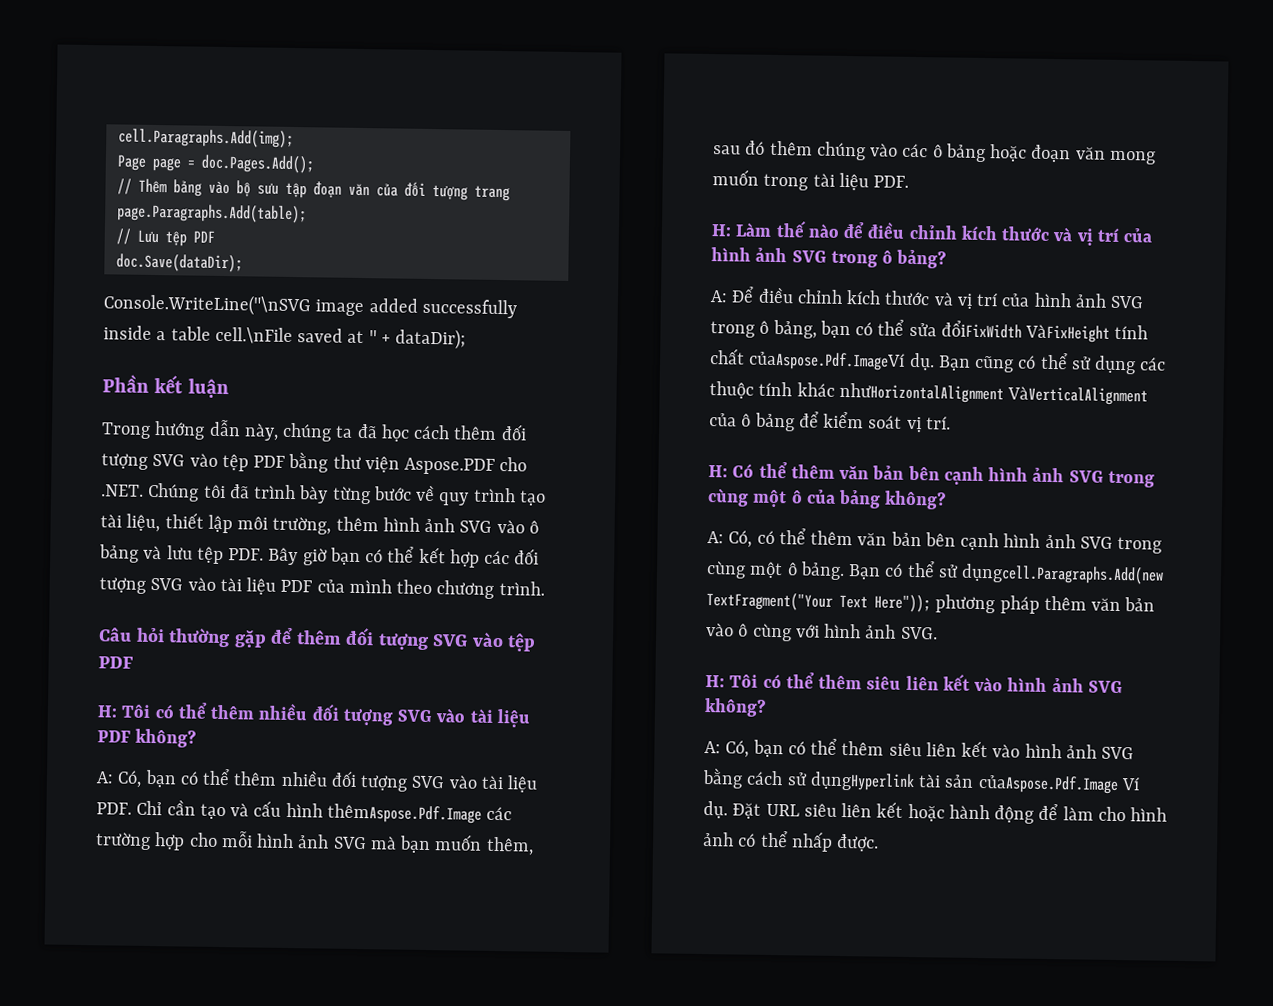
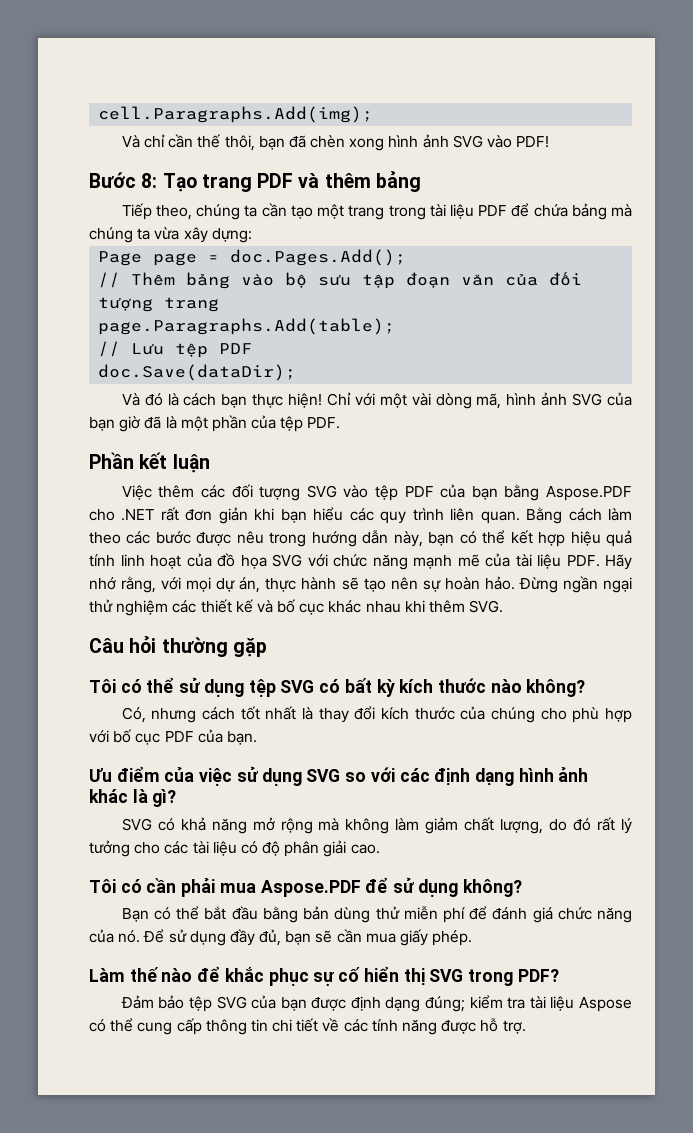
(294, 138) none -> [121,134,550,151] [89,171,421,192] [121,203,632,220] [89,227,252,243] // Và chỉ cần thế thôi, bạn đã chèn xong hình ảnh SVG vào PDF! // Bước 8: Tạo trang PDF và thêm bảng // Tiếp theo, chúng ta cần tạo một trang trong tài liệu PDF để chứa bảng mà chúng ta vừa xây dựng:
[103,293,517,319] [103,325,467,350] [102,374,229,399] [101,419,527,442] [101,451,528,475] [101,482,546,506] [100,512,539,535] [99,544,328,566] Console.WriteLine("\nSVG image added successfully inside a table cell.\nFile saved at " + dataDir); // Phần kết luận // Trong hướng dẫn này, chúng ta đã học cách thêm đối tượng SVG vào tệp PDF bằng thư viện Aspose.PDF cho .NET. Chúng tôi đã trình bày từng bước về quy trình tạo tài liệu, thiết lập môi trường, thêm hình ảnh SVG vào ô bảng và lưu tệp PDF. Bây giờ -> [121,392,632,409] [89,415,341,432] [89,452,210,473] [121,484,633,501] [89,507,632,524] [89,530,423,547] Và đó là cách bạn thực hiện! Chỉ với một vài dòng mã, hình ảnh SVG của bạn giờ đã là một phần của tệp PDF. // Phần kết luận // Việc thêm các đối tượng SVG vào tệp PDF của bạn bằng Aspose.PDF cho .NET rất đơn giản khi bạn hiểu các quy trình liên quan. Bằng cách làm theo các bước được nêu trong hướng dẫn này,
[484,548,540,565] [99,577,545,599] [98,627,537,652] [98,656,133,669] [97,702,530,728] [97,728,197,748] [96,768,539,793] [96,799,513,824] [95,831,534,856] [713,140,1156,165] [712,169,910,191] [711,220,1154,246] [711,247,947,269] [710,286,1145,309] [710,319,1149,343] [710,348,1167,375] [709,381,1149,406] [709,411,951,433] [708,461,1155,488] [707,488,947,510] [707,528,1163,554] [706,560,1165,585] [706,592,1156,614] [706,623,938,642] [705,672,1123,694] [704,698,766,717] [704,738,1135,760] [702,767,1140,795] [703,801,1168,824] [703,830,880,852] các đối tượng SVG vào tài liệu PDF của mình theo chương trình. // Câu hỏi thường gặp để thêm đối tượng SVG vào tệp PDF // H: Tôi có thể thêm nhiều đối tượng SVG vào tài liệu PDF không? // A: Có, bạn có thể thêm nhiều đối tượng SVG vào tài liệu PDF. Chỉ cần tạo và cấu hình thêmAspose.Pdf.Image các trường hợp cho mỗi hình ảnh SVG mà bạn muốn thêm, sau đó thêm chúng vào các ô bảng hoặc đoạn văn mong muốn trong tài liệu PDF. // H: Làm thế nào để điều chỉnh kích thước và vị trí của hình ảnh SVG trong ô bảng? // A: Để điều chỉnh kích thước và vị trí của hình ảnh SVG trong ô bảng, bạn có thể sửa đổiFixWidth VàFixHeight tính chất củaAspose.Pdf.ImageVí dụ. Bạn cũng có thể sử dụng các thuộc tính khác nhưHorizontalAlignment VàVerticalAlignment của ô bảng để kiểm soát vị trí. // H: Có thể thêm văn bản bên cạnh hình ảnh SVG trong cùng một ô của bảng không? // A: Có, có thể thêm văn bản bên cạnh hình ảnh SVG trong cùng một ô bảng. Bạn có thể sử dụngcell.Paragraphs.Add(new TextFragment("Your Text Here")); phương pháp thêm văn bản vào ô cùng với hình ảnh SVG. // H: Tôi có thể thêm siêu liên kết vào hình ảnh SVG không? // A: Có, bạn có thể thêm siêu liên kết vào hình ảnh SVG bằng cách sử dụngHyperlink tài sản củaAspose.Pdf.Image Ví dụ. Đặt URL siêu liên kết hoặc hành động để làm cho hình ảnh có thể nhấp được. -> [570,530,632,547] [89,553,632,570] [89,576,632,593] [89,599,504,616] [89,636,267,657] [89,677,586,697] [121,706,632,723] [89,729,257,745] [89,766,589,786] [89,789,177,807] [121,817,632,834] [89,840,380,857] [89,877,522,897] [121,906,632,923] [89,929,473,946] [89,966,559,986] [120,995,633,1012] [89,1018,526,1035] hiệu quả tính linh hoạt của đồ họa SVG với chức năng mạnh mẽ của tài liệu PDF. Hãy nhớ rằng, với mọi dự án, thực hành sẽ tạo nên sự hoàn hảo. Đừng ngần ngại thử nghiệm các thiết kế và bố cục khác nhau khi thêm SVG. // Câu hỏi thường gặp // Tôi có thể sử dụng tệp SVG có bất kỳ kích thước nào không? // Có, nhưng cách tốt nhất là thay đổi kích thước của chúng cho phù hợp với bố cục PDF của bạn. // Ưu điểm của việc sử dụng SVG so với các định dạng hình ảnh khác là gì? // SVG có khả năng mở rộng mà không làm giảm chất lượng, do đó rất lý tưởng cho các tài liệu có độ phân giải cao. // Tôi có cần phải mua Aspose.PDF để sử dụng không? // Bạn có thể bắt đầu bằng bản dùng thử miễn phí để đánh giá chức năng của nó. Để sử dụng đầy đủ, bạn sẽ cần mua giấy phép. // Làm thế nào để khắc phục sự cố hiển thị SVG trong PDF? // Đảm bảo tệp SVG của bạn được định dạng đúng; kiểm tra tài liệu Aspose có thể cung cấp thông tin chi tiết về các tính năng được hỗ trợ.

